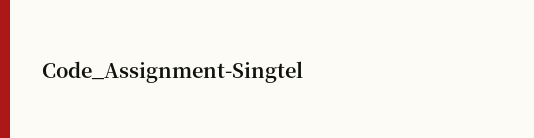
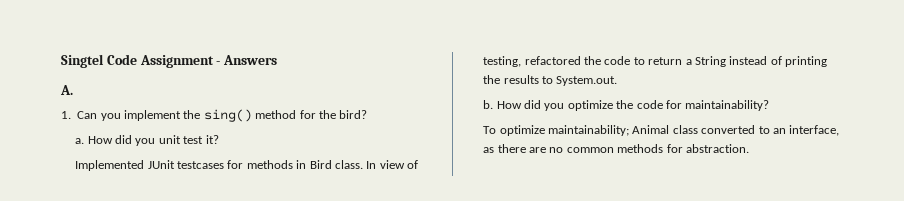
[42,61,303,83] Code_Assignment-Singtel -> [61,54,278,68] [60,85,73,95] [61,109,368,122] [75,135,219,146] [75,160,419,171] [483,56,828,67] [483,75,618,86] [483,100,770,111] [483,125,840,136] [483,144,749,153] Singtel Code Assignment - Answers // A. // 1. Can you implement the sing() method for the bird? // a. How did you unit test it? // Implemented JUnit testcases for methods in Bird class. In view of testing, refactored the code to return a String instead of printing the results to System.out. // b. How did you optimize the code for maintainability? // To optimize maintainability; Animal class converted to an interface, as there are no common methods for abstraction.

